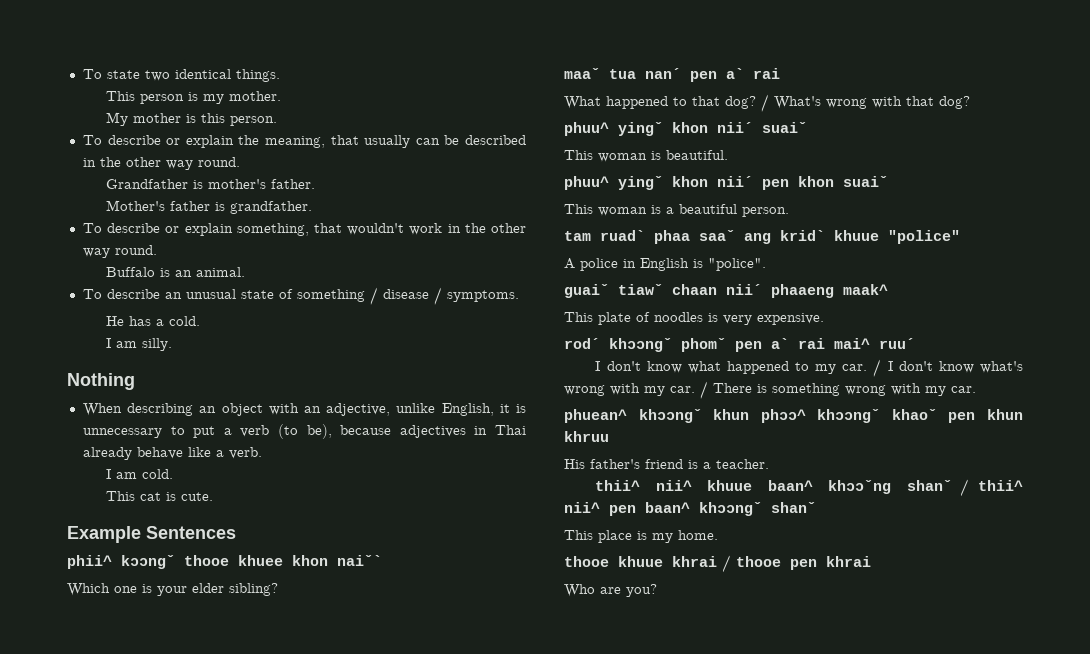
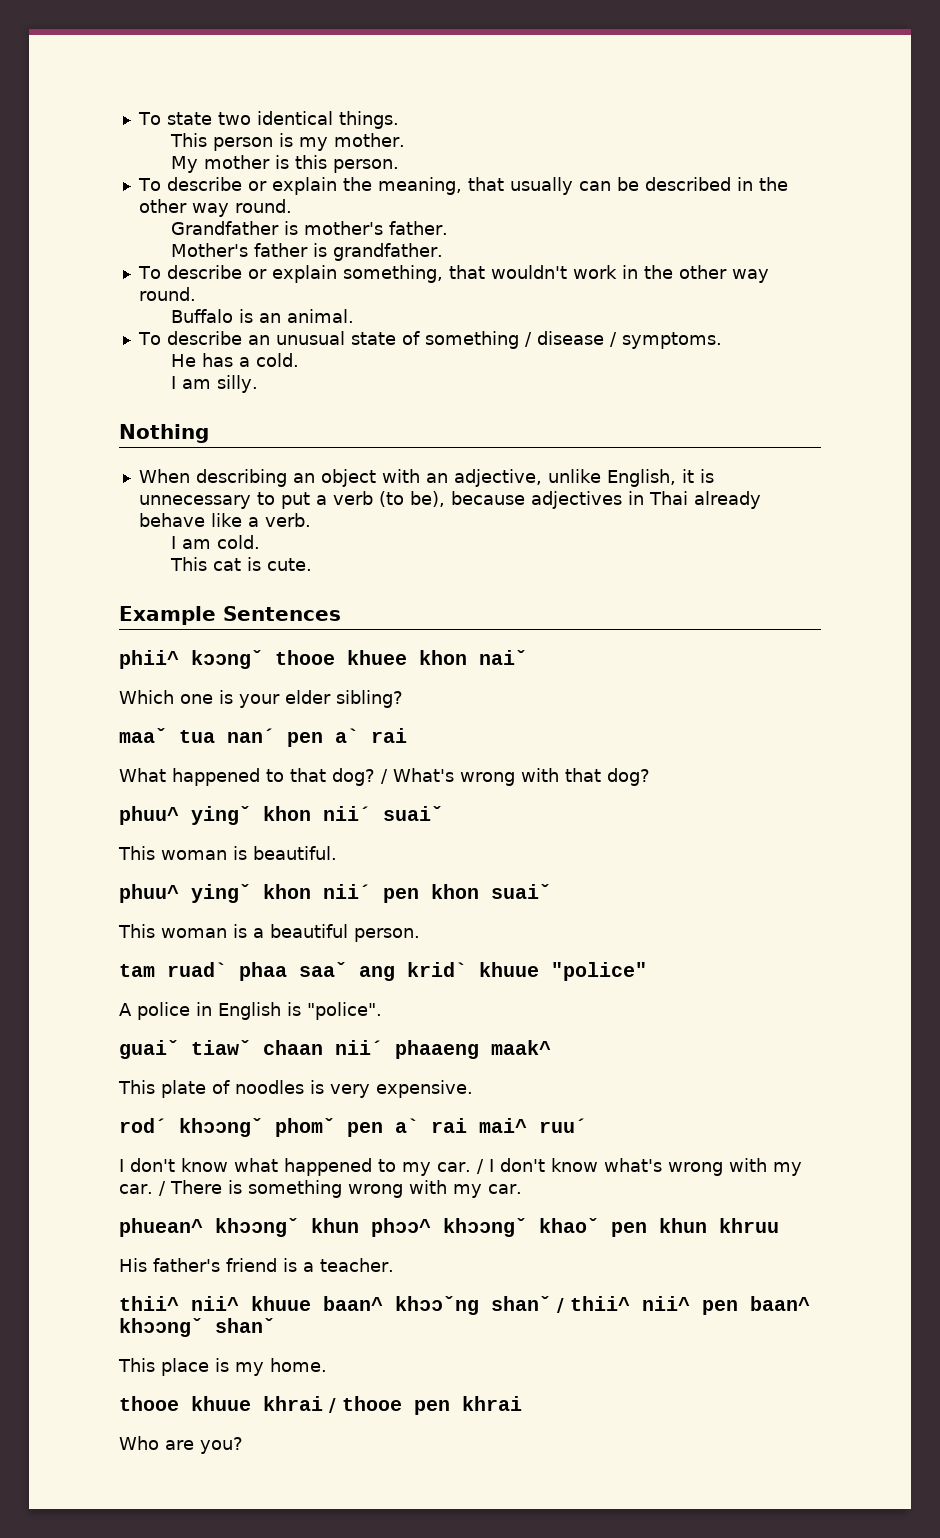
[337,555,382,566] naiˇ` -> [479,650,527,665] naiˇ

